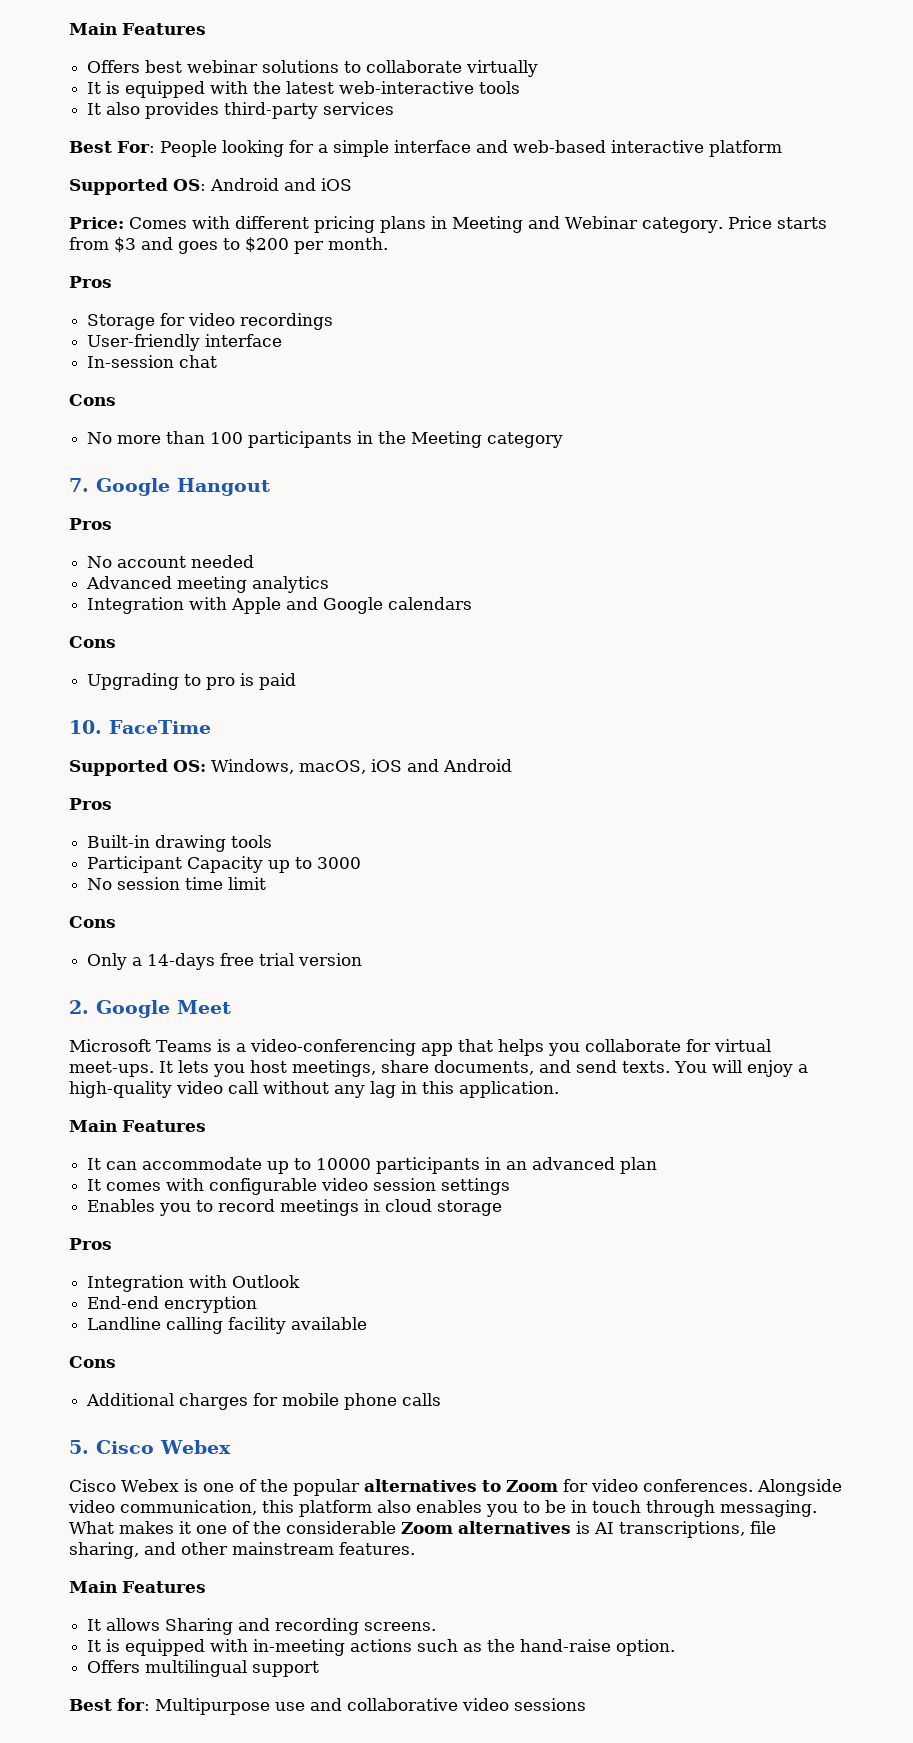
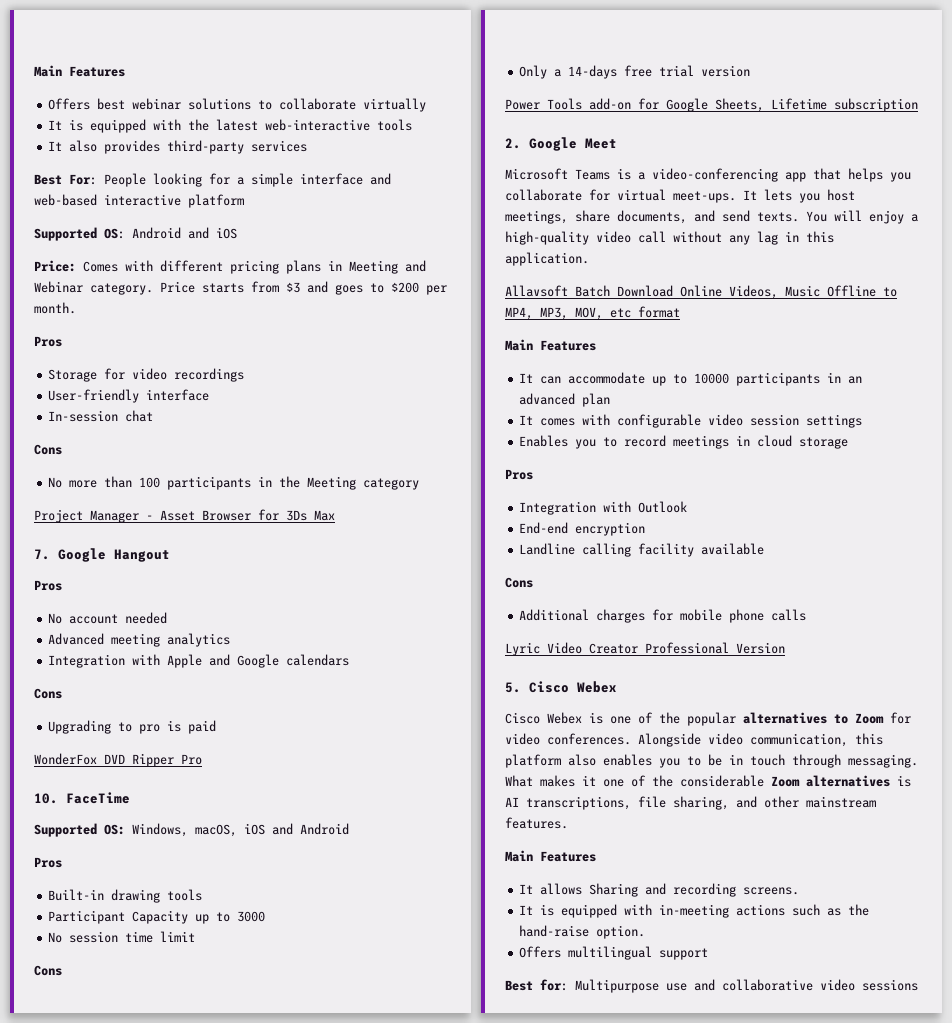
(564, 440) none -> [34,509,335,523] // Project Manager - Asset Browser for 3Ds Max
(297, 681) none -> [34,753,202,767] // WonderFox DVD Ripper Pro
(363, 959) none -> [505,98,918,112] // Power Tools add-on for Google Sheets, Lifetime subscription
(559, 1089) none -> [505,285,897,299] [505,306,680,320] // Allavsoft Batch Download Online Videos, Music Offline to MP4, MP3, MOV, etc format
(442, 1399) none -> [505,642,785,656] // Lyric Video Creator Professional Version

